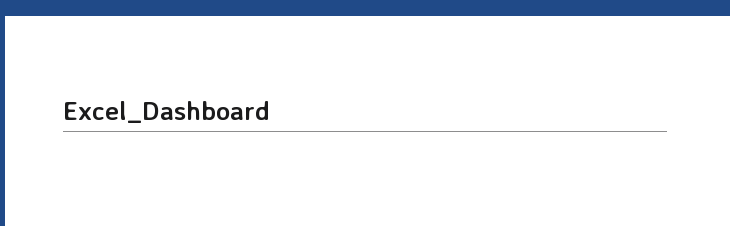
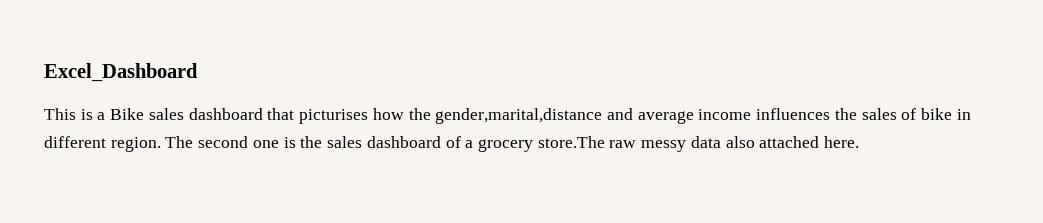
(270, 112) none -> [44,108,971,124] [44,136,860,152] // This is a Bike sales dashboard that picturises how the gender,marital,distance and average income influences the sales of bike in different region. The second one is the sales dashboard of a grocery store.The raw messy data also attached here.

